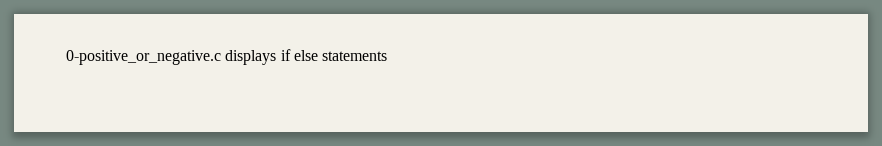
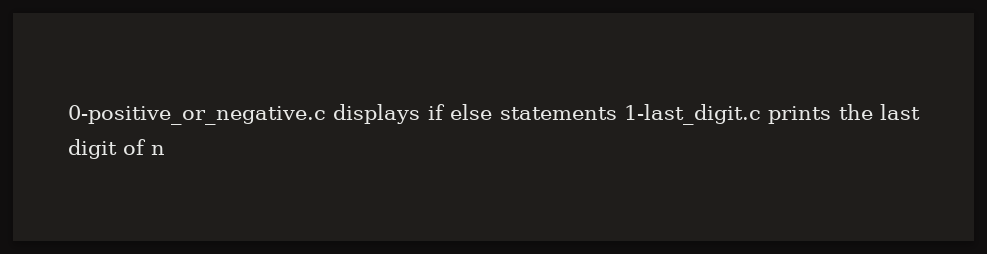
(388, 56) none -> [623,104,920,125] [68,139,165,159] 1-last_digit.c prints the last digit of n

